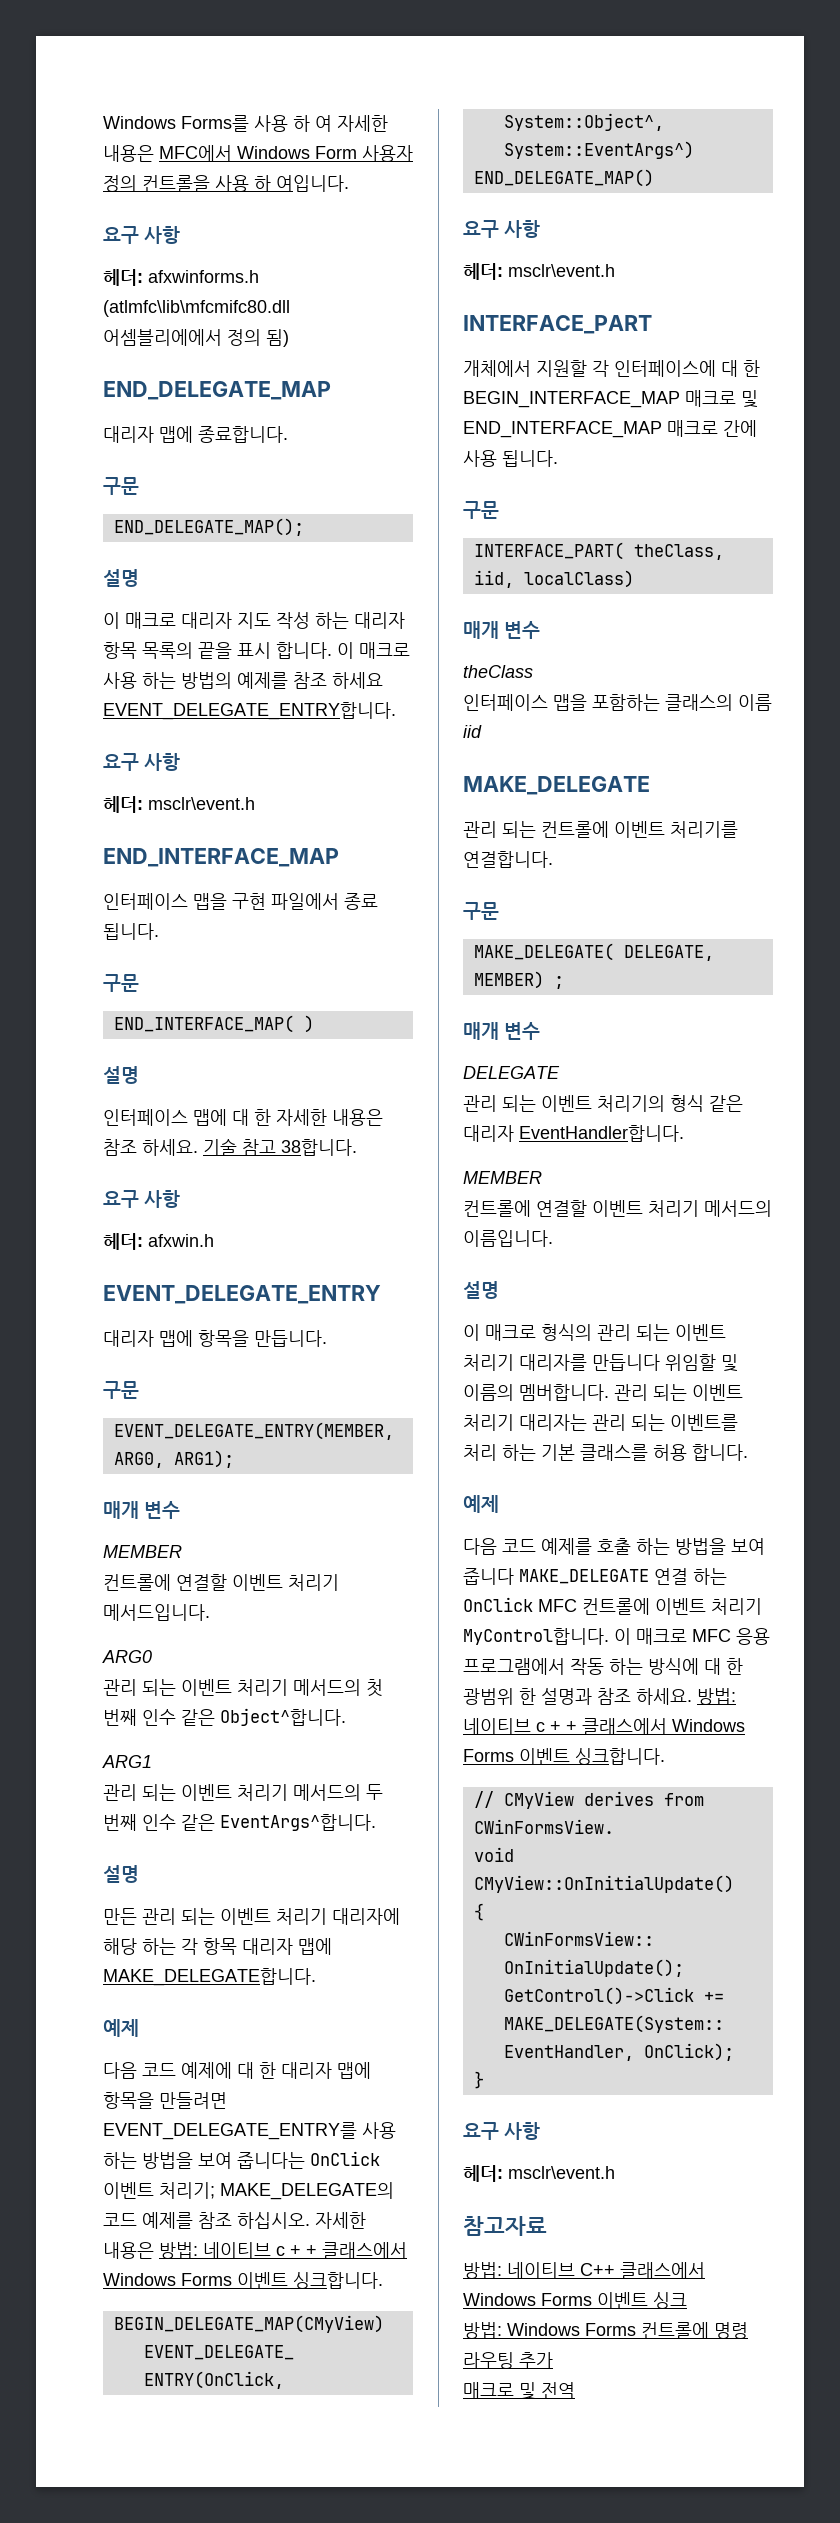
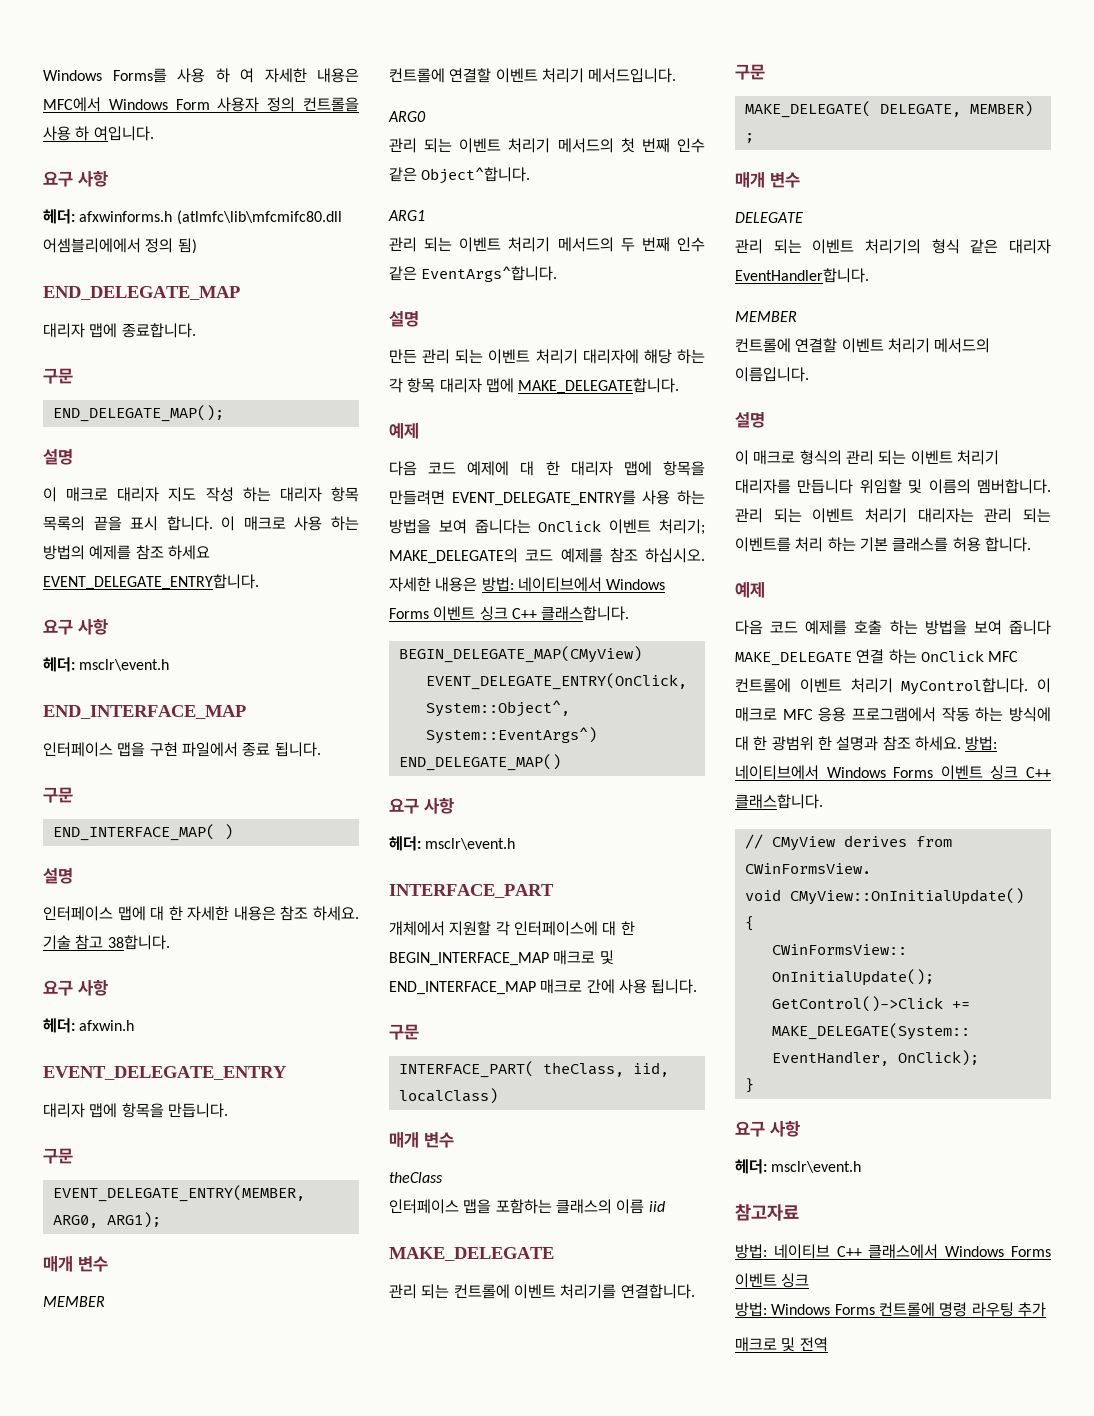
[203,2242,407,2259] [103,2272,383,2289] 네이티브 c + + 클래스에서 Windows Forms 이벤트 싱크합니다. -> [517,577,666,592] [389,606,630,621] 네이티브에서 Windows Forms 이벤트 싱크 C++ 클래스합니다.
[463,1718,745,1735] [463,1748,665,1765] 네이티브 c + + 클래스에서 Windows Forms 이벤트 싱크합니다. -> [735,765,1051,780] [735,794,823,809] 네이티브에서 Windows Forms 이벤트 싱크 C++ 클래스합니다.

